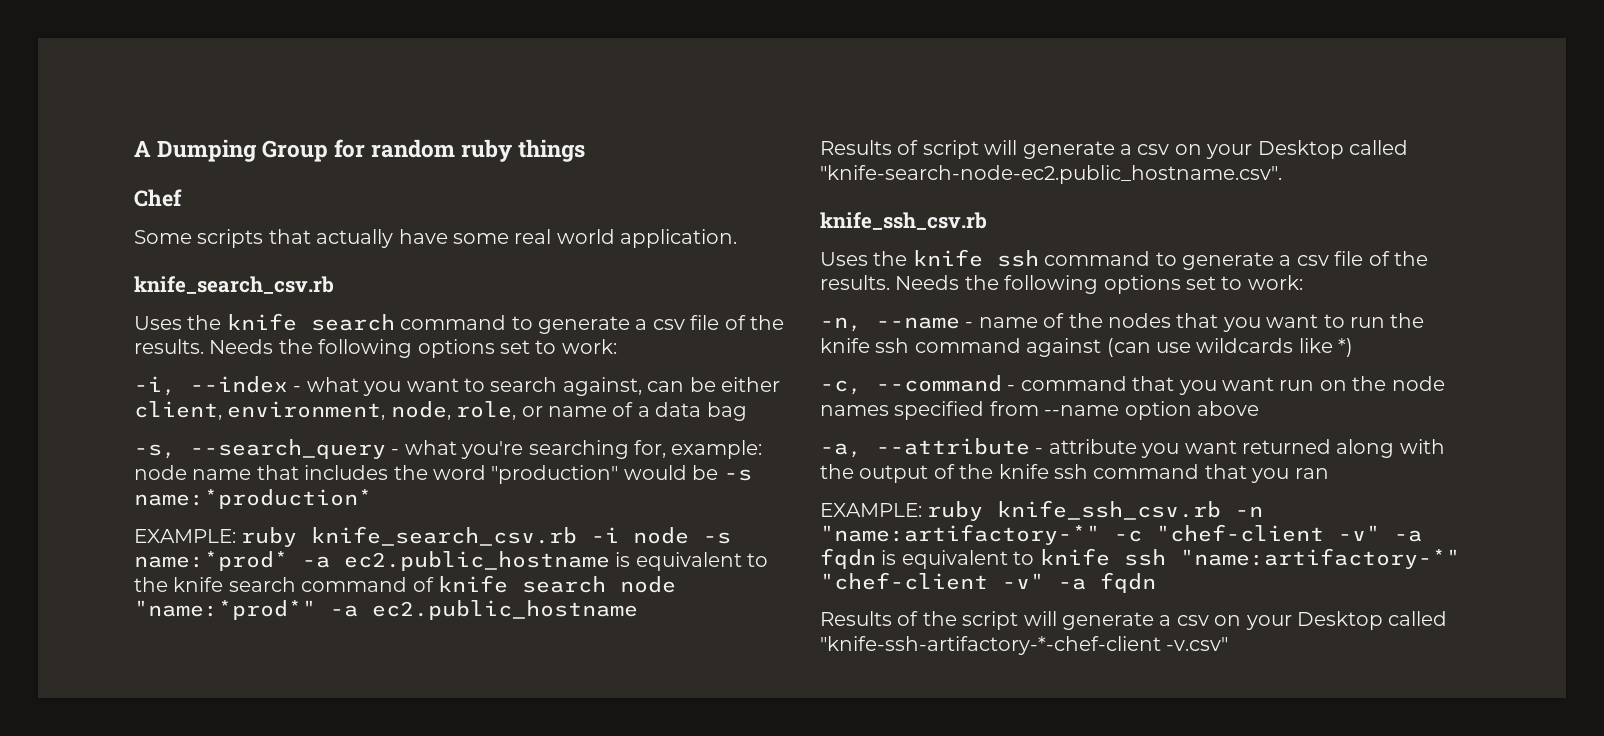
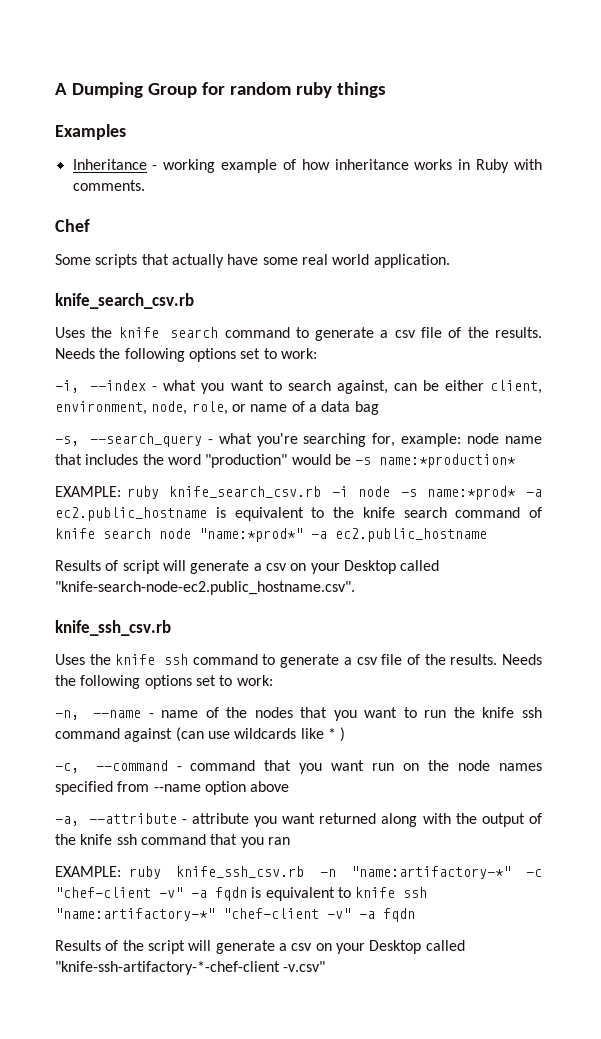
(586, 150) none -> [55,124,126,140] [72,159,542,173] [72,180,145,191] // Examples // Inheritance - working example of how inheritance works in Ruby with comments.
[1338,338,1354,357] *) -> [327,727,346,742] * )

